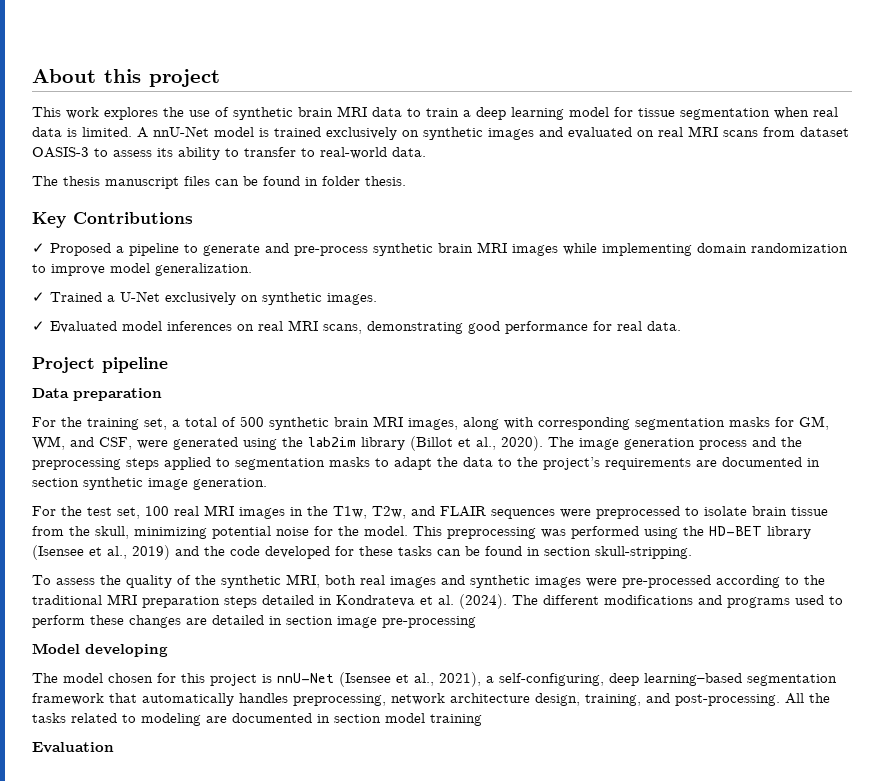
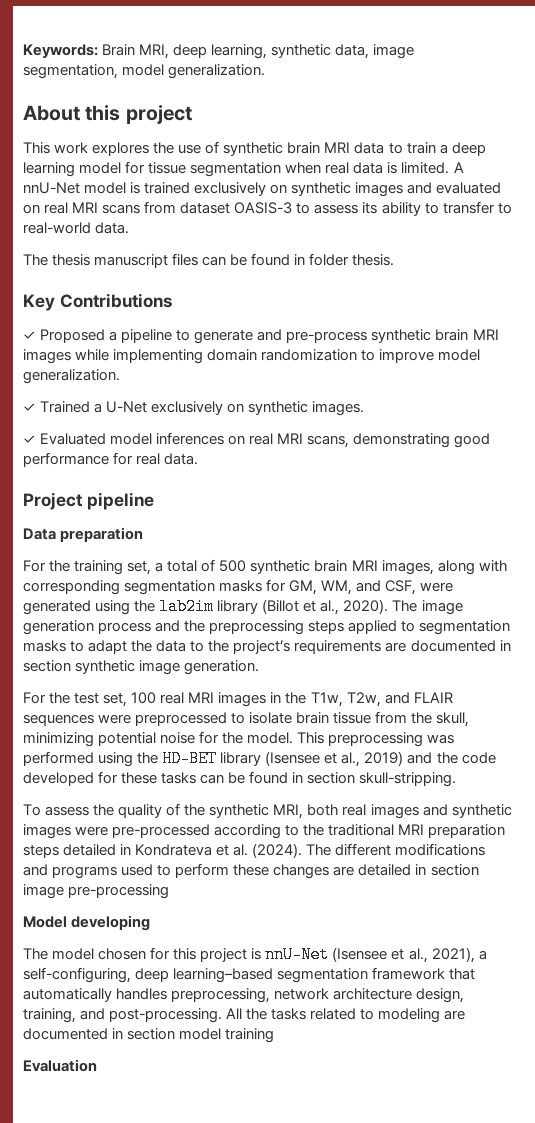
(32, 76) none -> [23,44,415,59] [23,64,266,79] Keywords: Brain MRI, deep learning, synthetic data, image segmentation, model generalization. //

